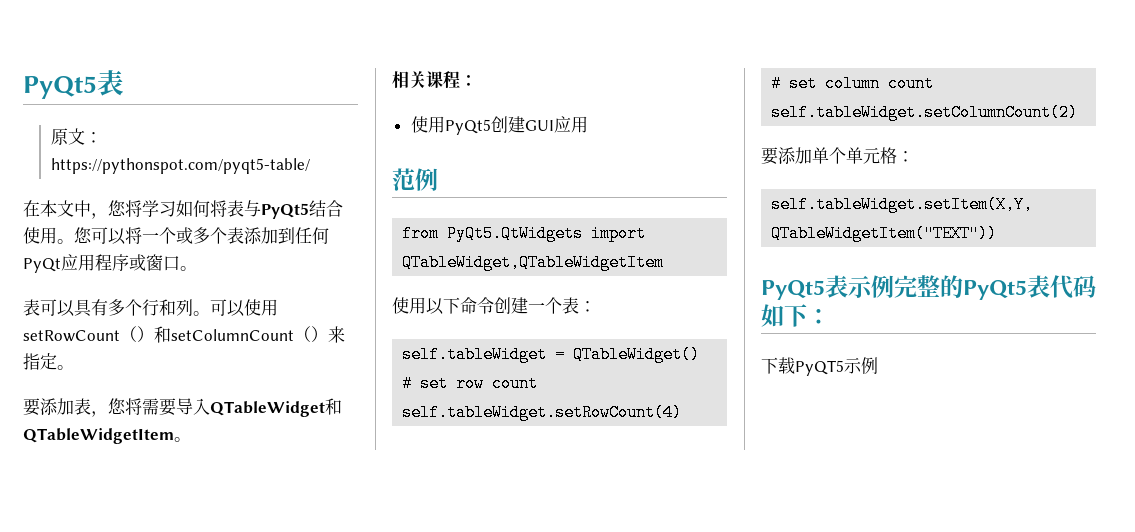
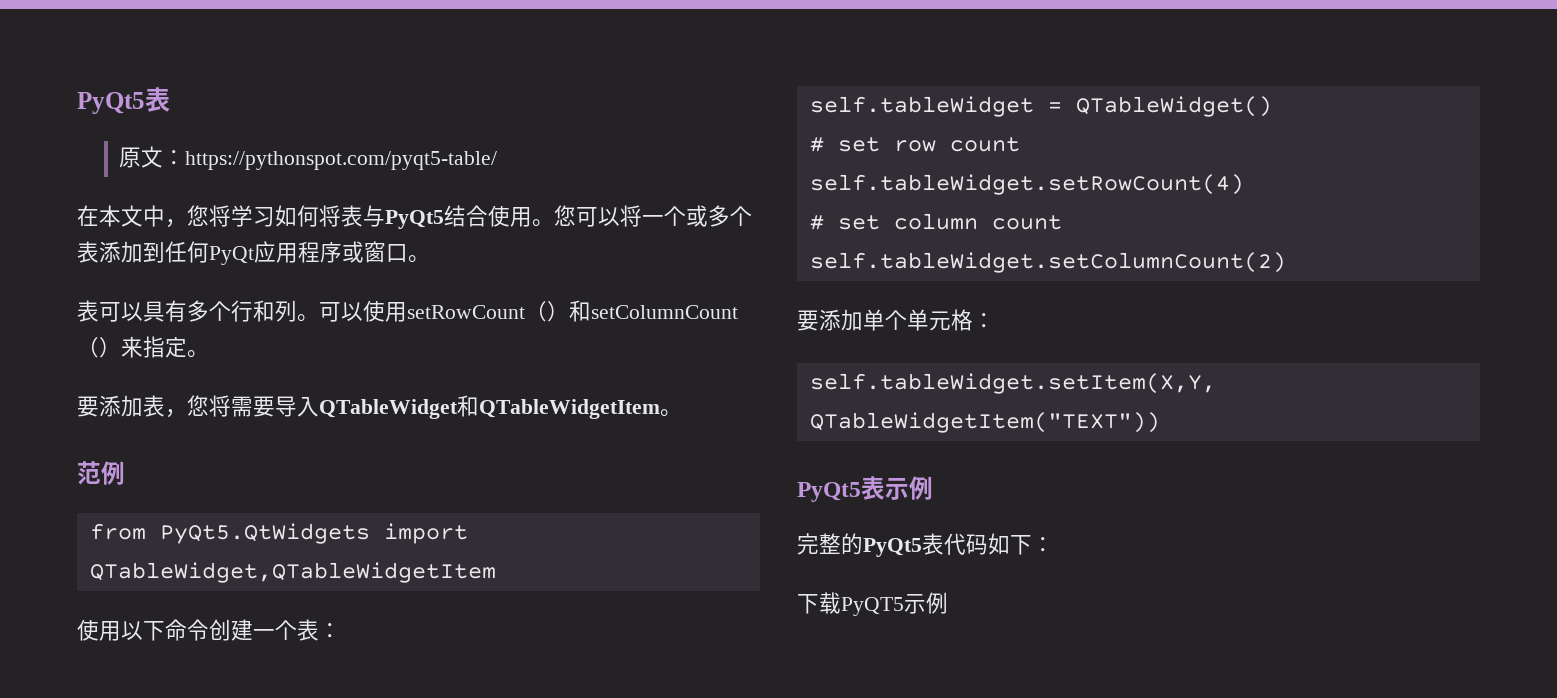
[392,71,477,89] [410,116,588,135] // 相关课程： // 使用PyQt5创建GUI应用 -> (682, 413) none
(894, 286) none -> (933, 488) //

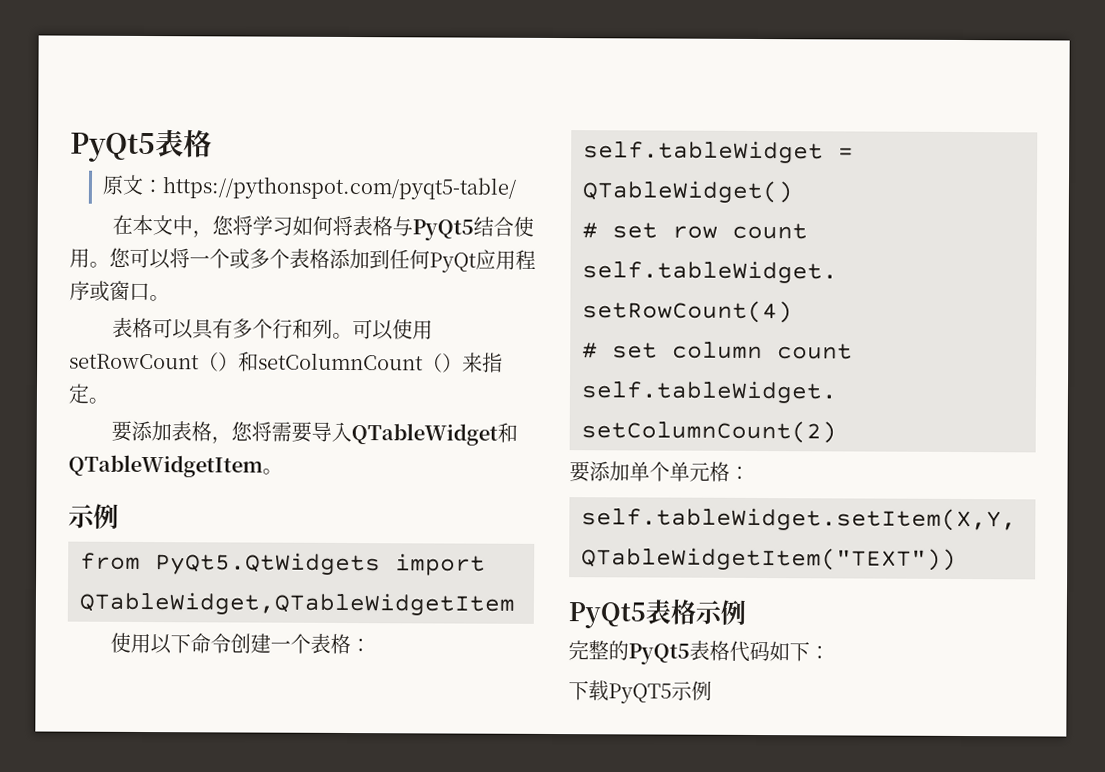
[77,87,170,114] PyQt5表 -> [70,129,212,163] PyQt5表格
(363, 216) none -> [371,216,393,237] 格
(99, 252) none -> [309,248,330,269] 格
(99, 311) none -> [131,317,153,339] 格
(165, 406) none -> [190,421,212,442] 格
[77,461,101,485] 范 -> [68,504,96,529] 示
(319, 630) none -> [329,633,351,655] 格
(885, 488) none -> [670,598,696,625] 格
(944, 544) none -> [709,640,730,661] 格

